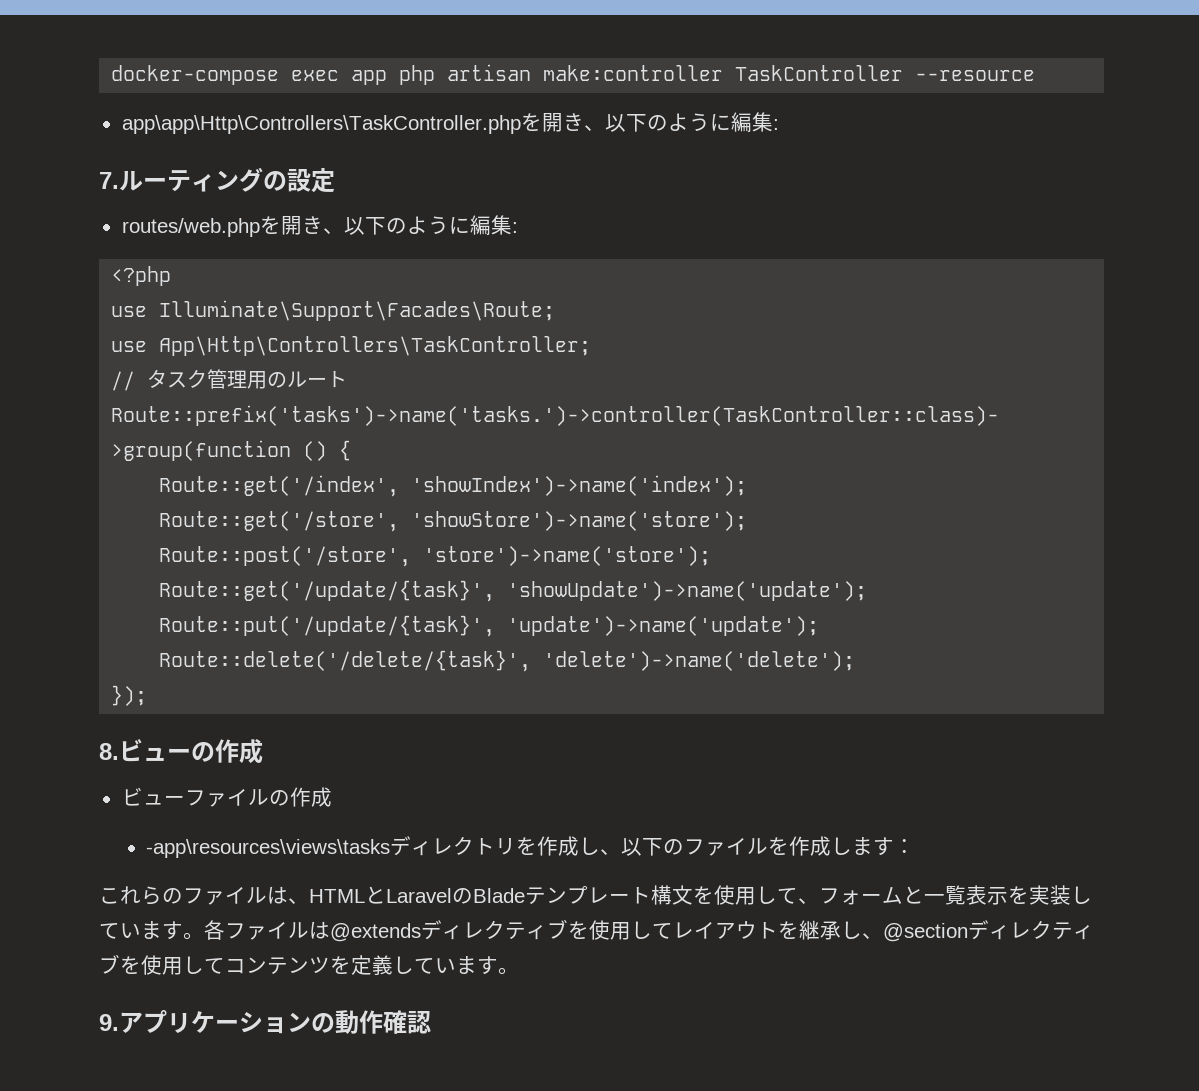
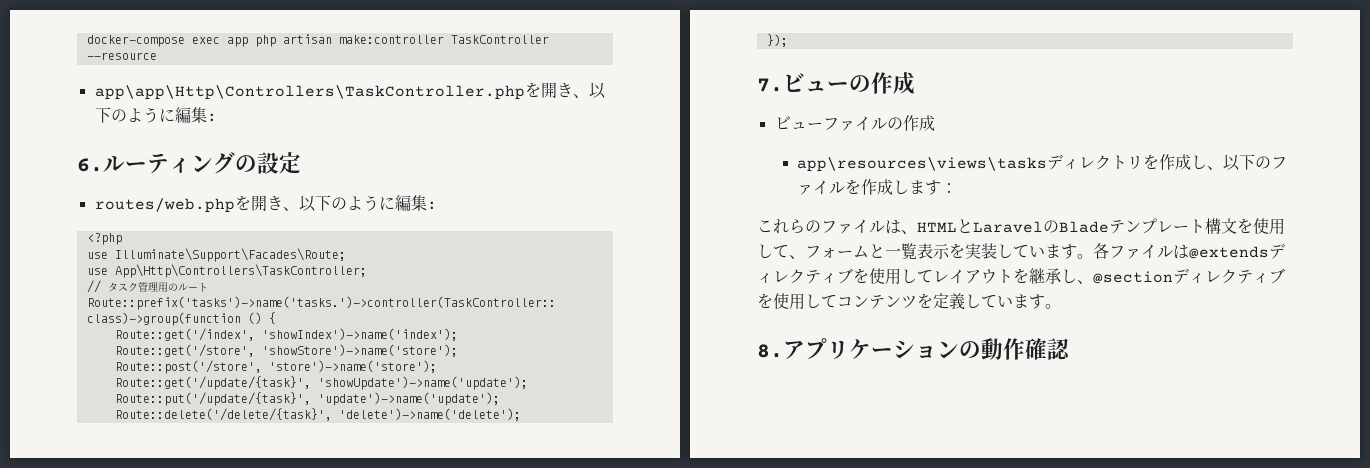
[99,172,119,189] 7. -> [77,158,103,172] 6.
[99,743,119,760] 8. -> [757,78,783,92] 7.
[146,839,391,858] -app\resources\views\tasks -> [797,157,1048,172] app\resources\views\tasks
[99,1014,119,1031] 9. -> [757,344,783,358] 8.

